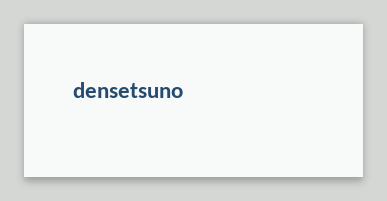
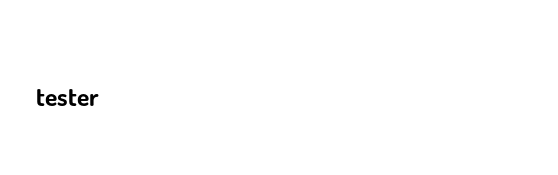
[73,82,183,98] densetsuno -> [36,89,99,106] tester

